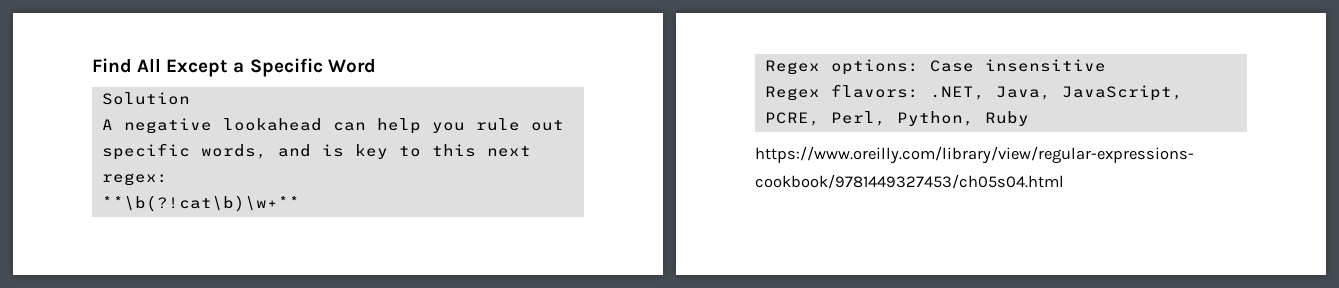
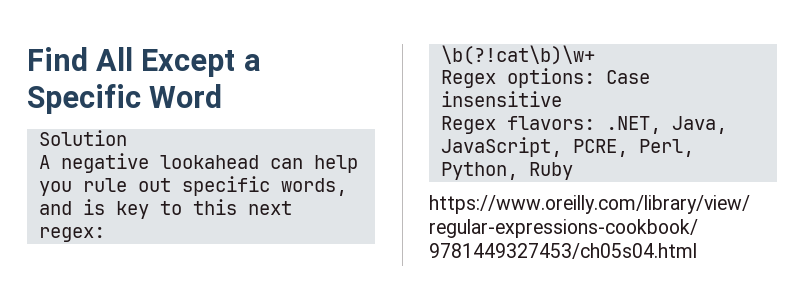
[101,195,300,212] **\b(?!cat\b)\w+** -> [440,45,595,65] \b(?!cat\b)\w+

